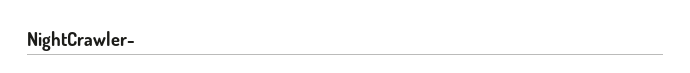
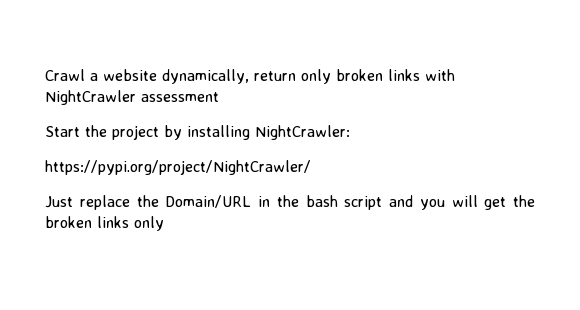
[27,31,135,51] NightCrawler- -> [45,69,455,84] [45,90,219,105] [45,125,350,140] [45,160,311,175] [45,195,535,210] [45,216,164,231] Crawl a website dynamically, return only broken links with NightCrawler assessment // Start the project by installing NightCrawler: // https://pypi.org/project/NightCrawler/ // Just replace the Domain/URL in the bash script and you will get the broken links only

